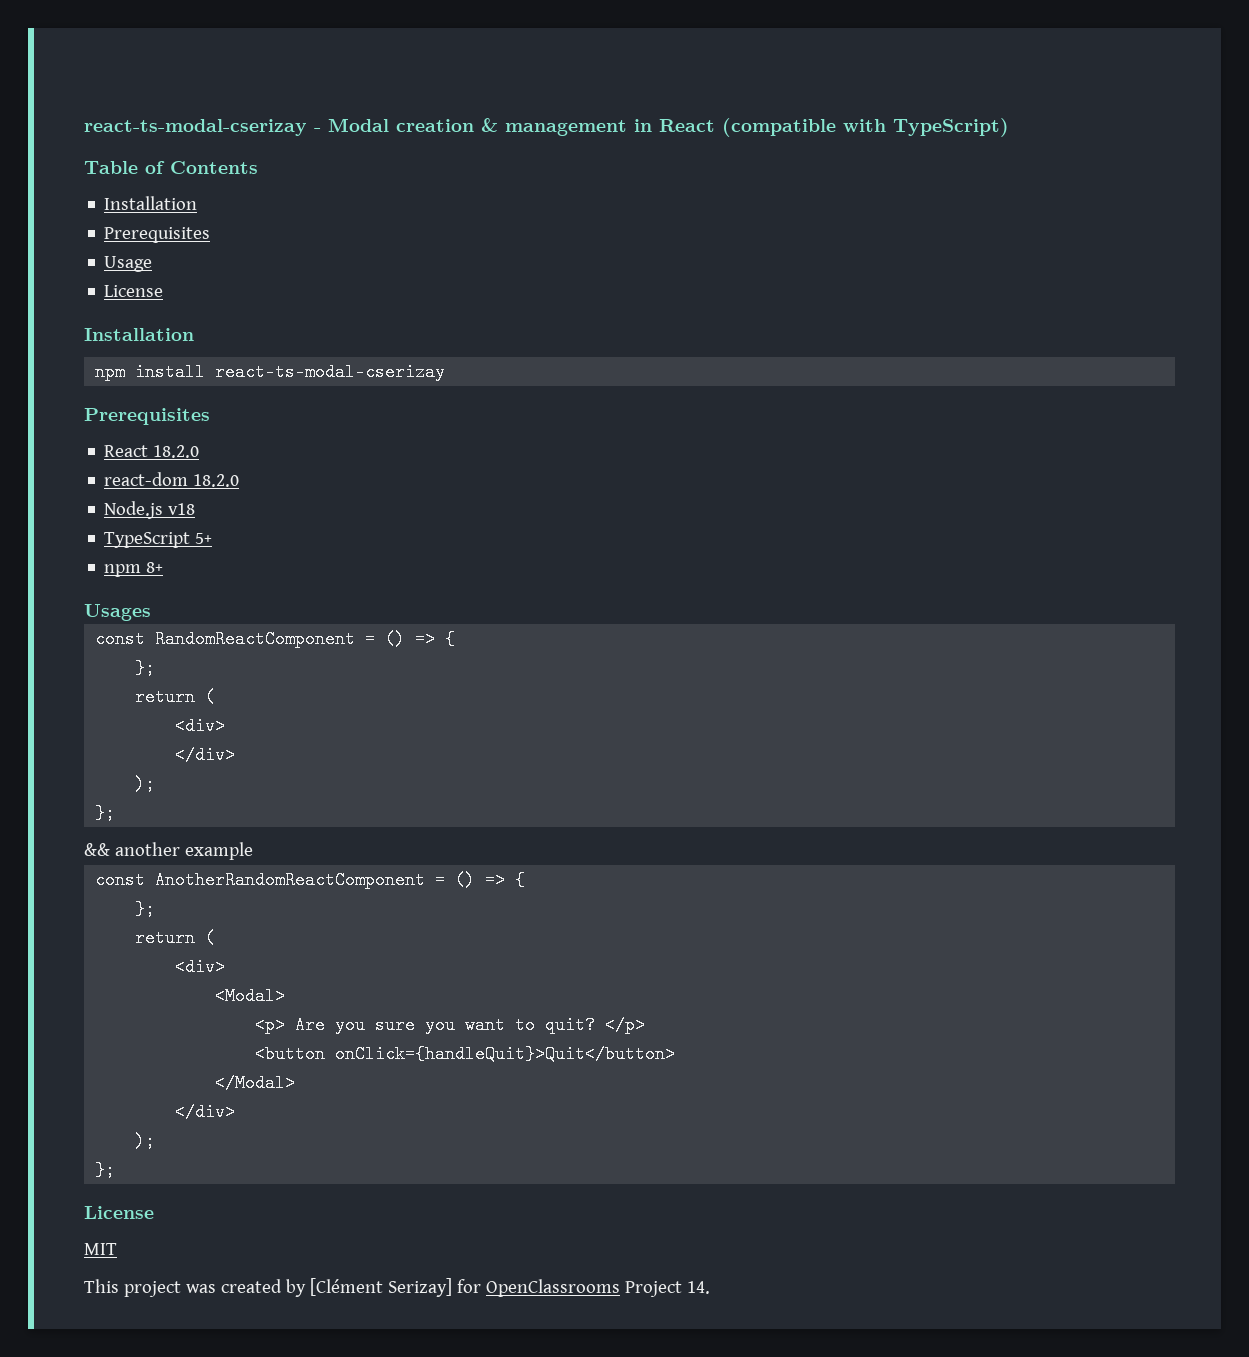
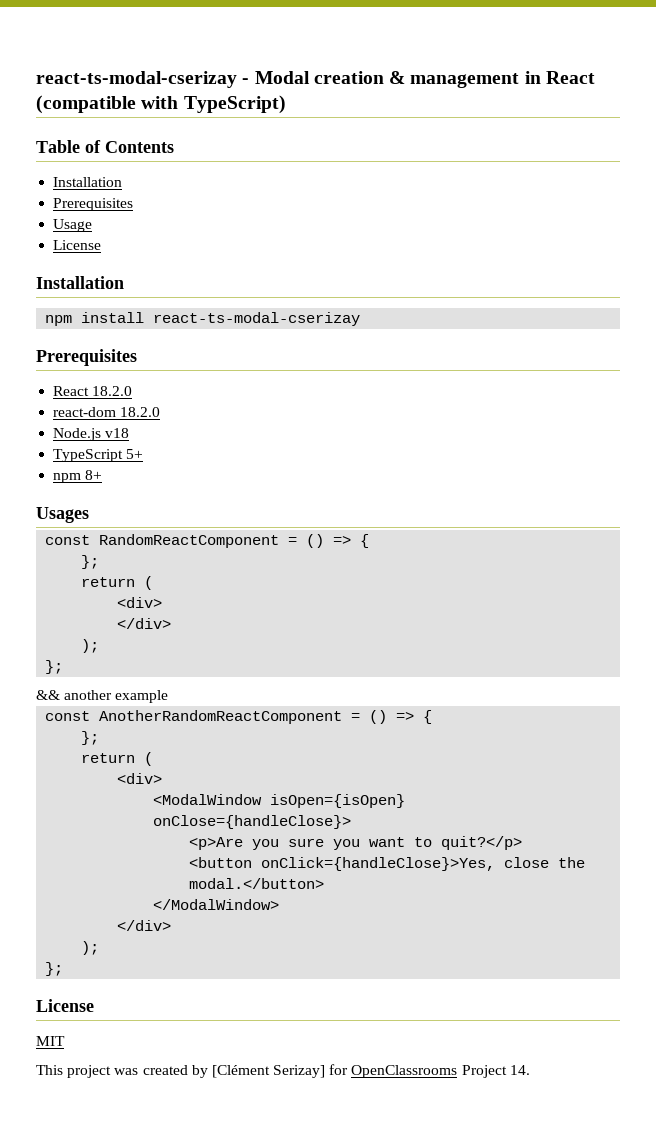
[215,987,286,1005] [255,1016,326,1034] <Modal> // <p> Are -> [153,794,406,808] [153,815,352,829] [189,837,244,850] <ModalWindow isOpen={isOpen} onClose={handleClose}> // <p>Are
[545,1016,646,1034] quit? </p> -> [441,836,523,850] quit?</p>
[335,1045,676,1063] [215,1074,296,1092] onClick={handleQuit}>Quit</button> // </Modal> -> [261,857,586,871] [189,878,325,889] [153,899,280,910] onClick={handleClose}>Yes, close the modal.</button> // </ModalWindow>

